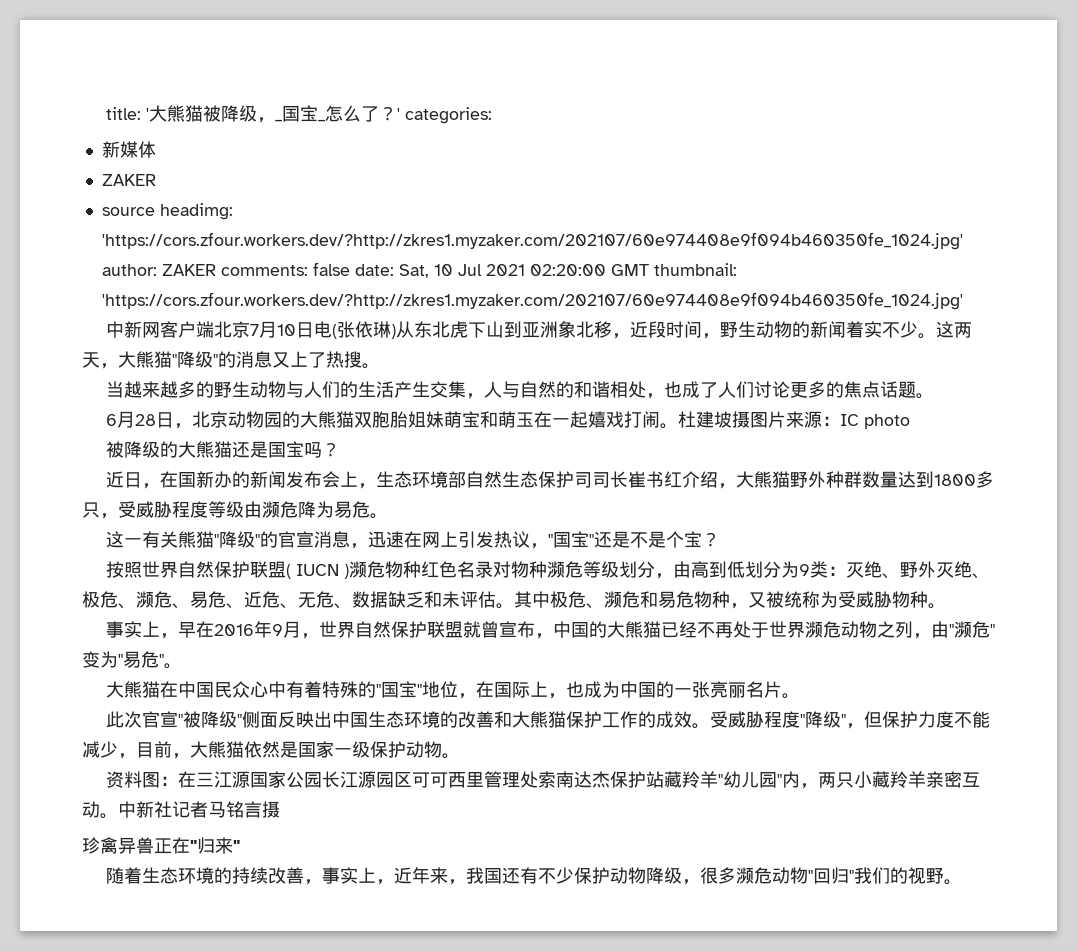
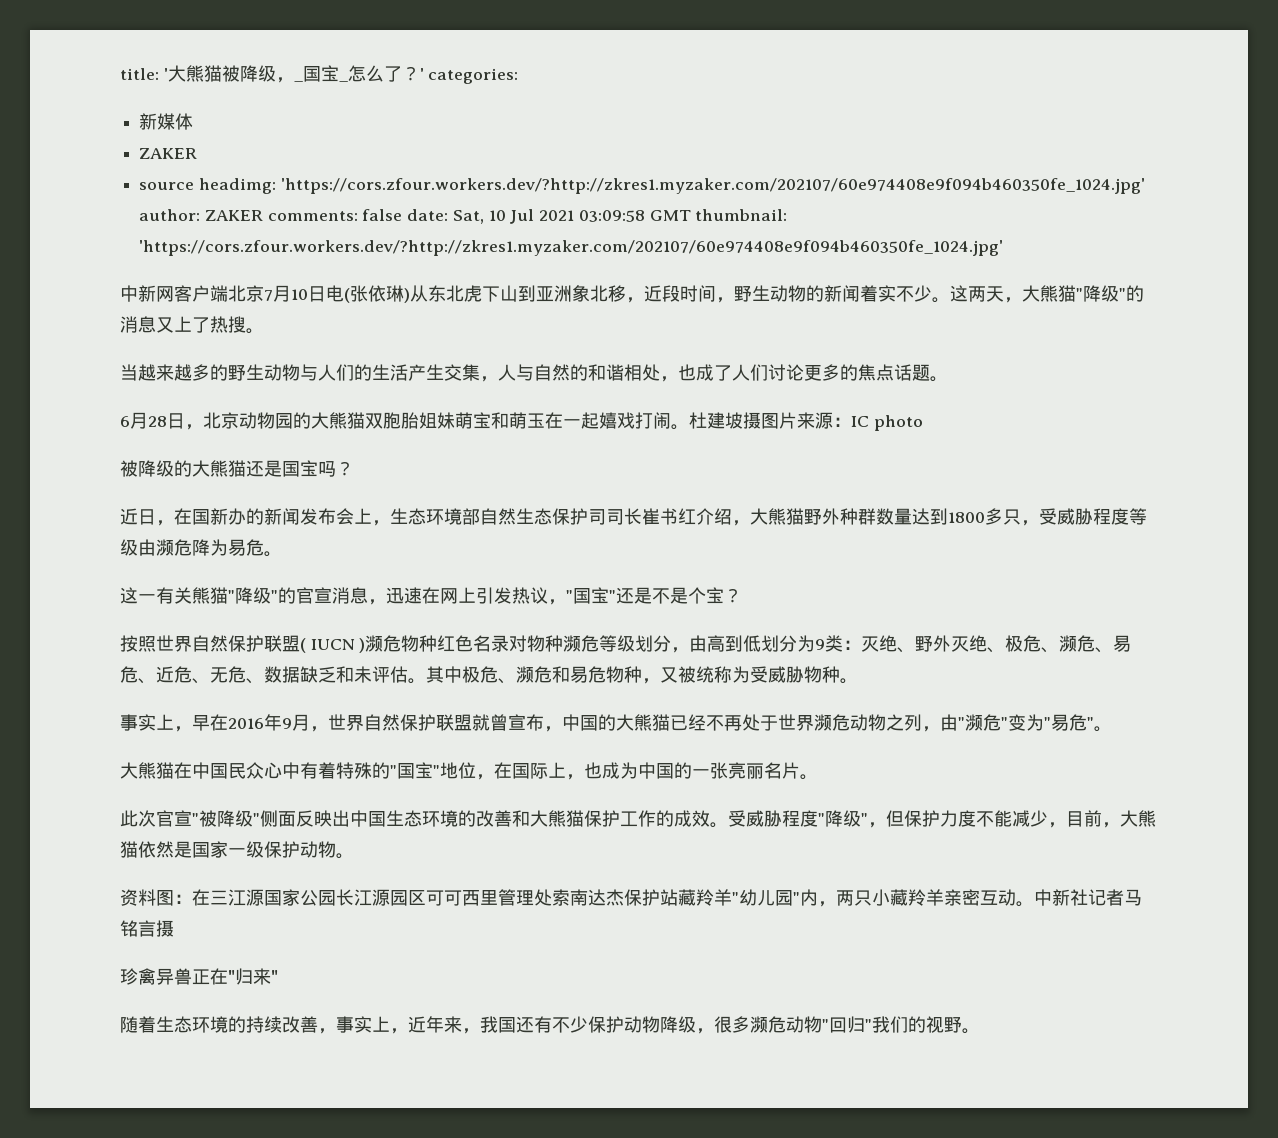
[529,264,606,276] 02:20:00 -> [578,210,645,222] 03:09:58

